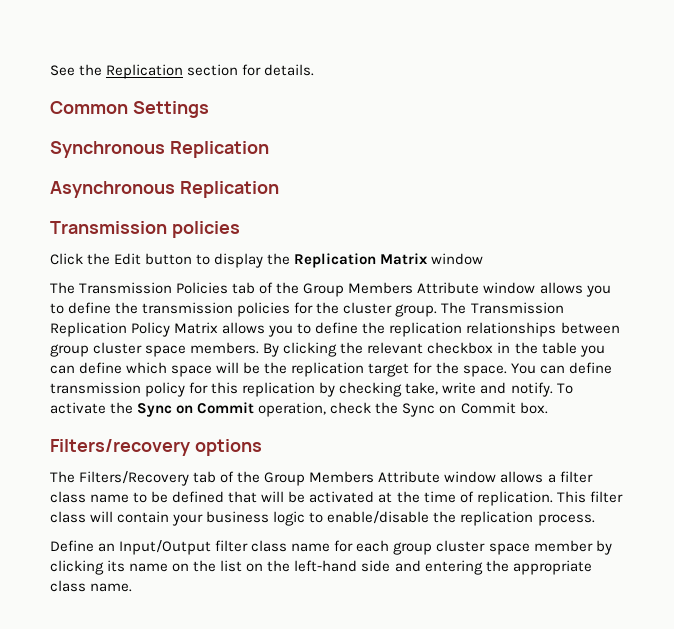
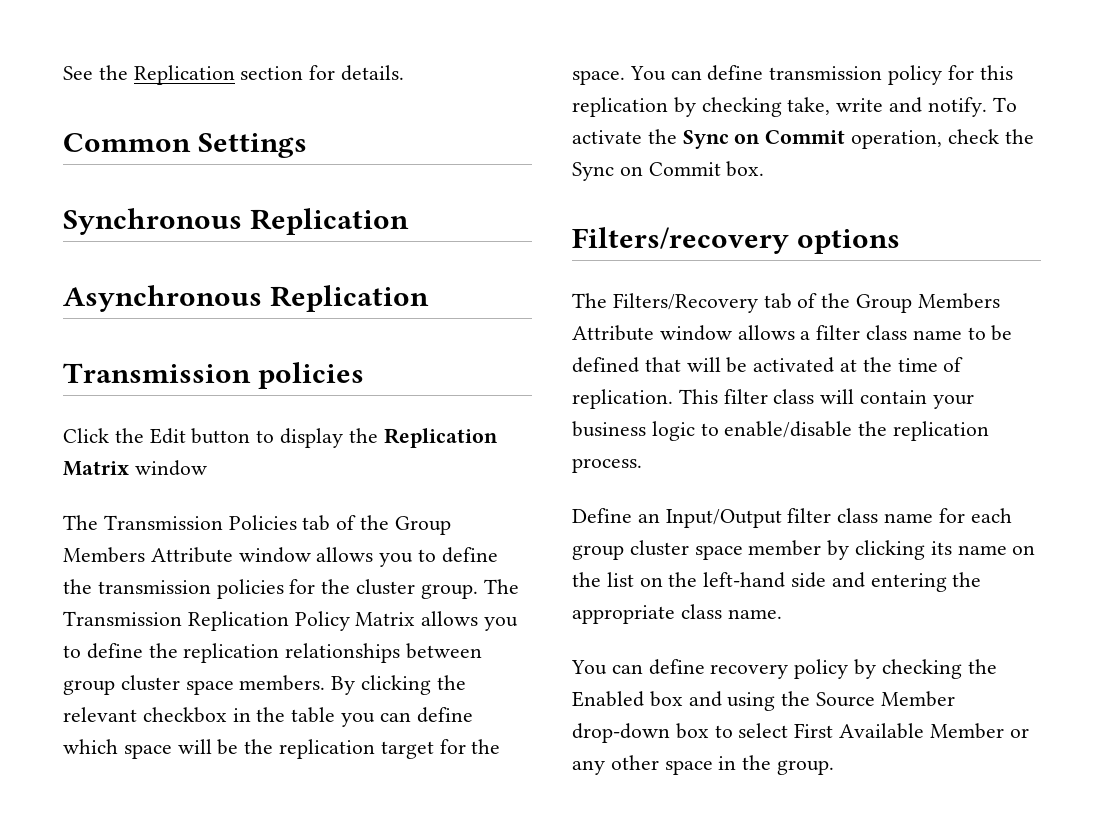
(133, 587) none -> [571,659,997,679] [572,691,955,711] [572,723,1029,743] [572,755,835,775] // You can define recovery policy by checking the Enabled box and using the Source Member drop-down box to select First Available Member or any other space in the group.

